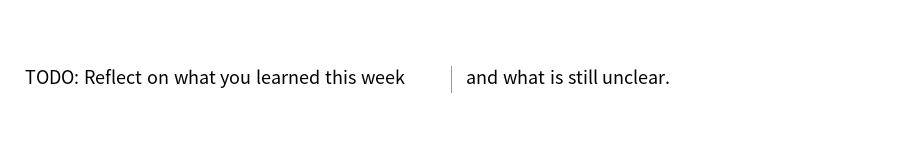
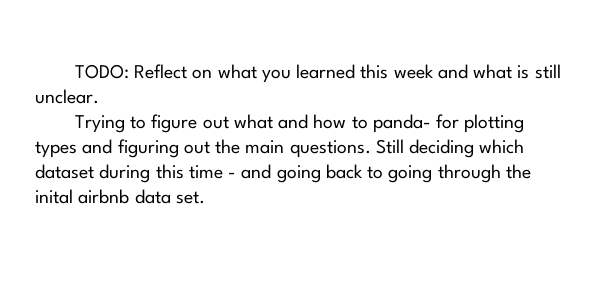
(671, 76) none -> [74,114,525,133] [35,139,525,158] [35,164,531,183] [35,189,205,204] // Trying to figure out what and how to panda- for plotting types and figuring out the main questions. Still deciding which dataset during this time - and going back to going through the inital airbnb data set.

